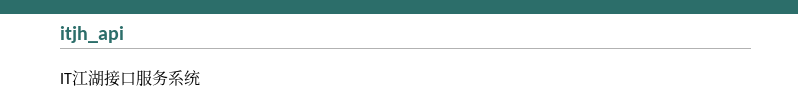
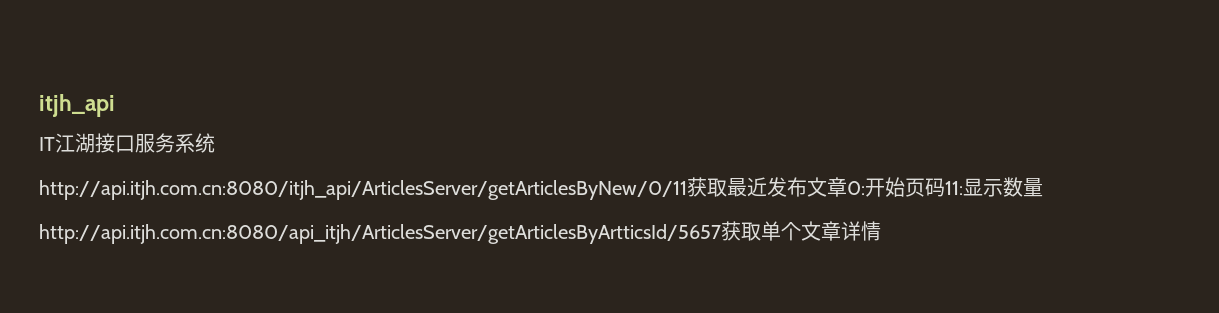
(200, 78) none -> [39,177,1043,200] [39,221,881,244] // http://api.itjh.com.cn:8080/itjh_api/ArticlesServer/getArticlesByNew/0/11获取最近发布文章0:开始页码11:显示数量 // http://api.itjh.com.cn:8080/api_itjh/ArticlesServer/getArticlesByArtticsId/5657获取单个文章详情

